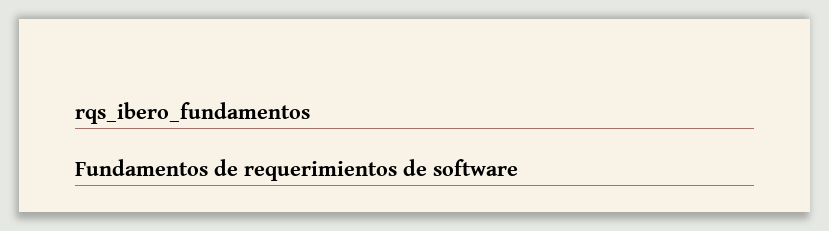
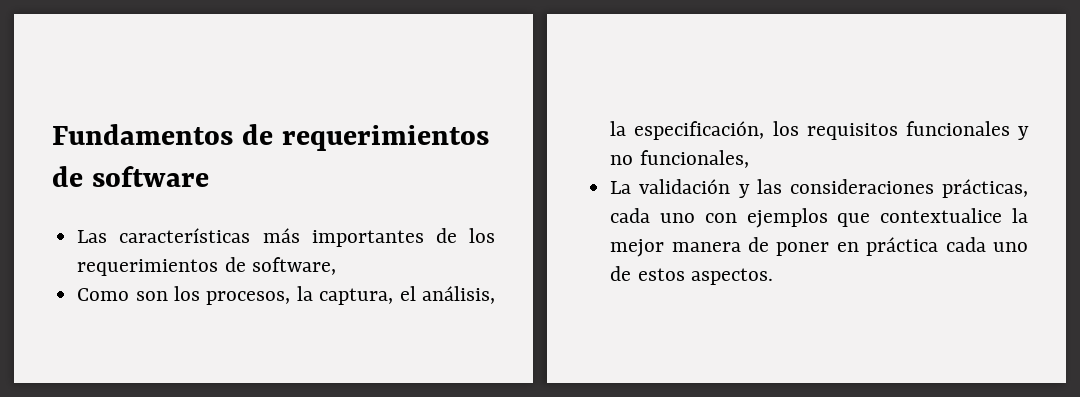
[75,102,310,124] rqs_ibero_fundamentos // -> (52, 134) none
(518, 167) none -> [77,228,495,247] [77,257,336,276] [77,286,495,305] [610,121,1029,140] [610,150,749,168] [610,179,1028,198] [610,208,1028,228] [610,237,1028,257] [610,266,773,285] // Las características más importantes de los requerimientos de software, // Como son los procesos, la captura, el análisis, la especificación, los requisitos funcionales y no funcionales, // La validación y las consideraciones prácticas, cada uno con ejemplos que contextualice la mejor manera de poner en práctica cada uno de estos aspectos.

